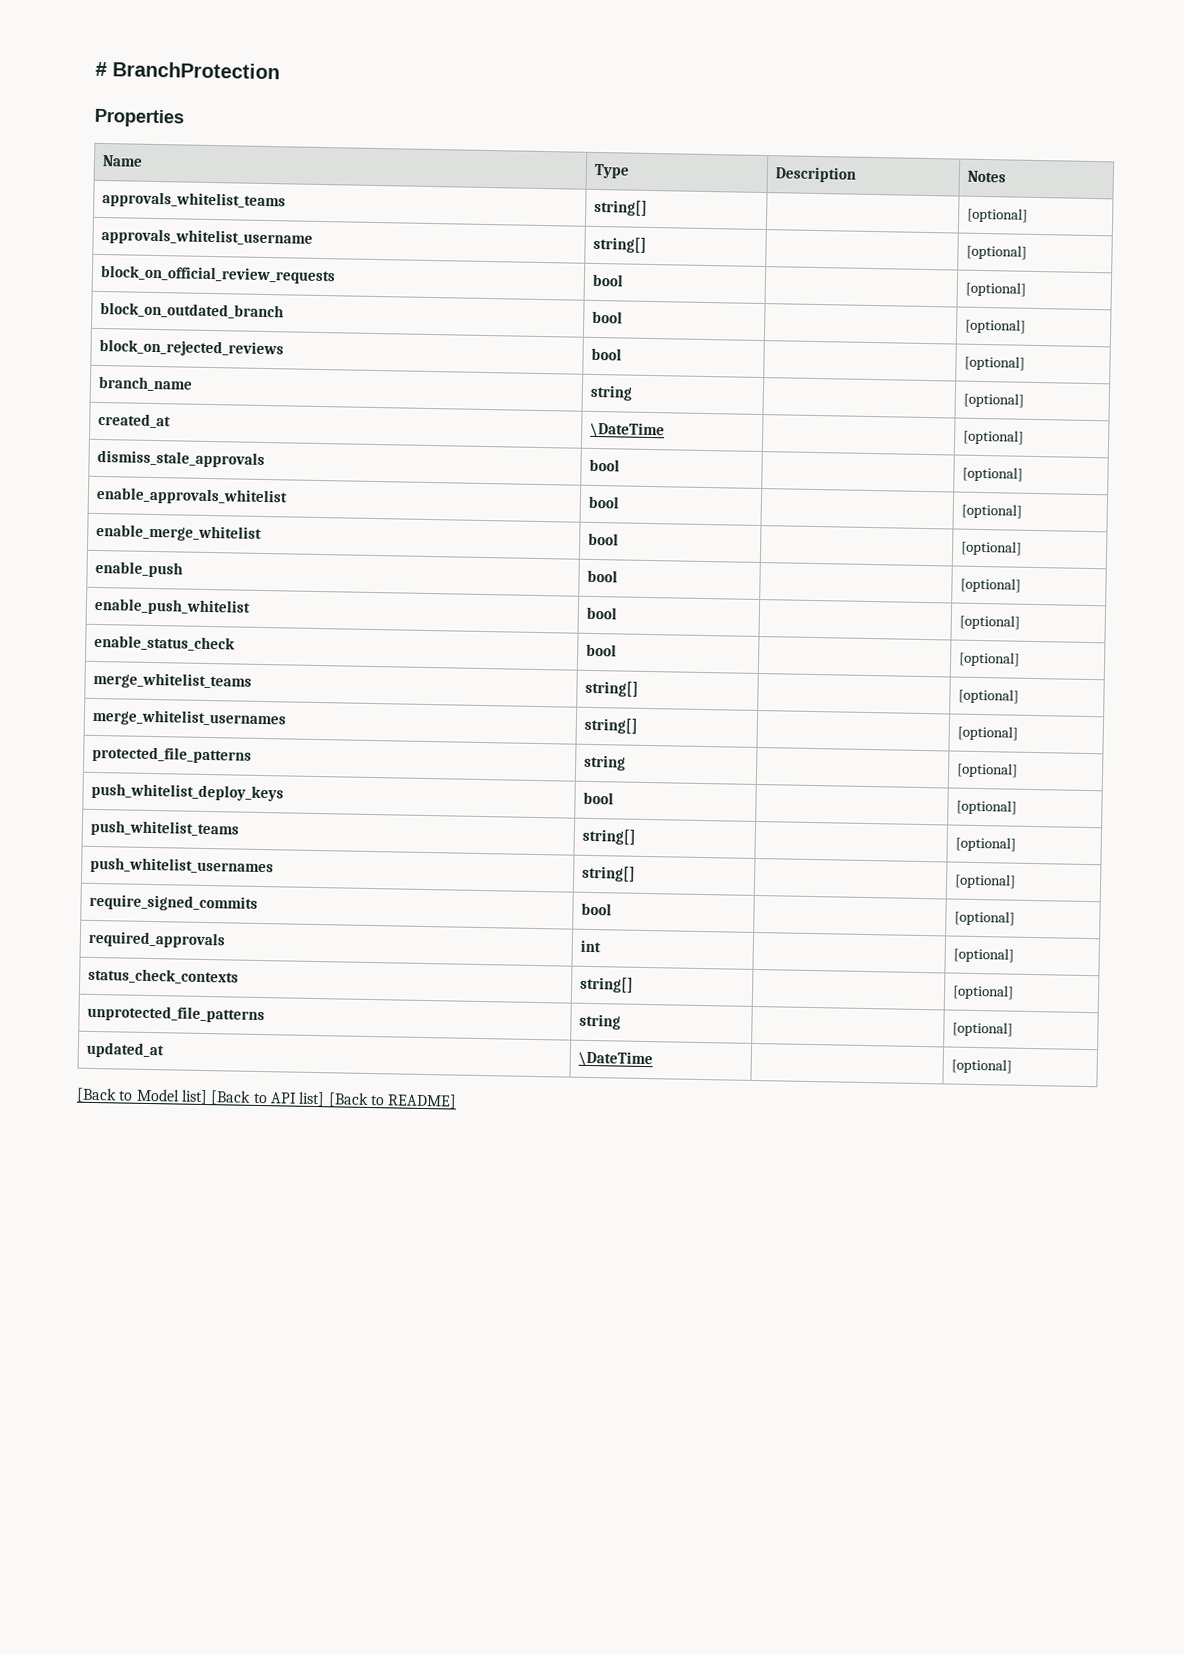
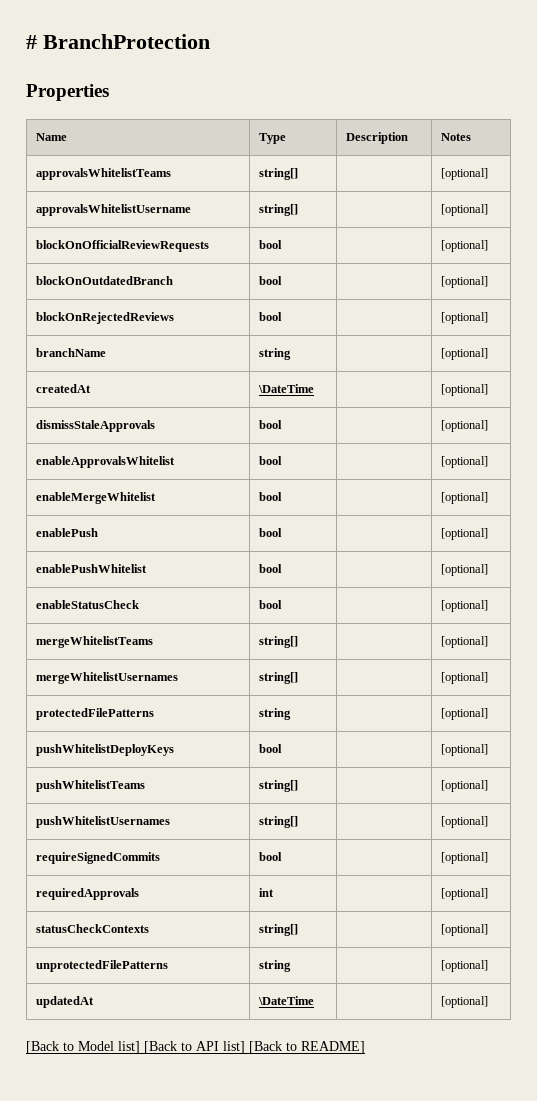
[101,190,286,210] [593,199,648,216] [966,207,1028,223] [100,227,313,247] [592,236,647,253] [965,244,1027,260] [99,264,336,285] [591,273,624,287] [964,281,1026,297] [99,301,284,320] [591,310,623,324] [964,318,1026,334] [98,338,284,358] [590,347,622,361] [963,355,1025,371] [97,375,193,392] [589,384,633,401] [962,392,1024,408] [97,412,171,429] [589,421,665,439] [962,429,1024,445] [96,449,265,468] [588,458,620,472] [961,466,1023,482] [95,486,288,506] [587,495,620,509] [960,503,1022,519] [95,523,262,542] [587,532,619,546] [960,540,1022,556] [94,560,183,578] [586,569,618,583] [959,577,1021,593] [93,597,251,616] [585,606,617,620] [958,614,1020,630] [93,634,235,652] [585,643,617,657] [957,651,1020,667] [92,671,252,690] [584,680,639,697] [957,688,1019,704] [91,708,287,728] [583,717,638,734] [956,725,1018,741] [91,745,252,764] [583,754,626,771] [955,762,1018,778] [90,782,284,802] [582,791,614,805] [955,799,1017,815] [89,819,240,838] [581,828,636,845] [954,836,1016,852] [89,856,274,876] [581,865,636,882] [953,873,1016,889] [88,893,258,912] [580,902,612,916] [953,910,1015,926] [87,930,226,949] approvals_whitelist_teams | string[] | | [optional] // approvals_whitelist_username | string[] | | [optional] // block_on_official_review_requests | bool | | [optional] // block_on_outdated_branch | bool | | [optional] // block_on_rejected_reviews | bool | | [optional] // branch_name | string | | [optional] // created_at | \DateTime | | [optional] // dismiss_stale_approvals | bool | | [optional] // enable_approvals_whitelist | bool | | [optional] // enable_merge_whitelist | bool | | [optional] // enable_push | bool | | [optional] // enable_push_whitelist | bool | | [optional] // enable_status_check | bool | | [optional] // merge_whitelist_teams | string[] | | [optional] // merge_whitelist_usernames | string[] | | [optional] // protected_file_patterns | string | | [optional] // push_whitelist_deploy_keys | bool | | [optional] // push_whitelist_teams | string[] | | [optional] // push_whitelist_usernames | string[] | | [optional] // require_signed_commits | bool | | [optional] // required_approvals -> [35,168,171,180] [258,168,298,180] [440,168,488,180] [35,204,191,216] [258,204,298,216] [440,204,488,216] [35,240,209,252] [258,240,282,249] [440,240,488,252] [35,276,173,285] [258,276,282,285] [440,276,488,288] [35,312,174,324] [258,312,282,321] [440,312,488,324] [35,348,106,357] [258,348,291,360] [440,348,488,360] [35,384,91,393] [257,384,314,393] [440,384,488,396] [35,420,155,432] [258,420,282,429] [440,420,488,432] [35,456,175,468] [258,456,282,465] [440,456,488,468] [35,492,156,504] [258,492,282,501] [440,492,488,504] [35,528,98,537] [258,528,282,537] [440,528,488,540] [35,564,147,573] [258,564,282,573] [440,564,488,576] [35,600,139,609] [258,600,282,609] [440,600,488,612] [35,636,153,648] [258,636,298,648] [440,636,488,648] [35,672,178,684] [258,672,298,684] [440,672,488,684] [35,708,154,720] [258,708,291,720] [440,708,488,720] [35,744,174,756] [258,744,282,753] [440,744,488,756] [35,780,145,792] [258,780,298,792] [440,780,488,792] [35,816,170,828] [258,816,298,828] [440,816,488,828] [35,852,160,864] [258,852,282,861] [440,852,488,864] [35,888,139,900] approvalsWhitelistTeams | string[] | | [optional] // approvalsWhitelistUsername | string[] | | [optional] // blockOnOfficialReviewRequests | bool | | [optional] // blockOnOutdatedBranch | bool | | [optional] // blockOnRejectedReviews | bool | | [optional] // branchName | string | | [optional] // createdAt | \DateTime | | [optional] // dismissStaleApprovals | bool | | [optional] // enableApprovalsWhitelist | bool | | [optional] // enableMergeWhitelist | bool | | [optional] // enablePush | bool | | [optional] // enablePushWhitelist | bool | | [optional] // enableStatusCheck | bool | | [optional] // mergeWhitelistTeams | string[] | | [optional] // mergeWhitelistUsernames | string[] | | [optional] // protectedFilePatterns | string | | [optional] // pushWhitelistDeployKeys | bool | | [optional] // pushWhitelistTeams | string[] | | [optional] // pushWhitelistUsernames | string[] | | [optional] // requireSignedCommits | bool | | [optional] // requiredApprovals
[87,967,239,985] [579,976,634,993] [951,984,1014,1000] [86,1004,265,1024] [578,1013,621,1030] [951,1021,1013,1037] [85,1041,165,1059] status_check_contexts | string[] | | [optional] // unprotected_file_patterns | string | | [optional] // updated_at -> [35,924,149,933] [258,924,298,936] [440,924,488,936] [35,960,168,972] [258,960,291,972] [440,960,488,972] [35,996,94,1008] statusCheckContexts | string[] | | [optional] // unprotectedFilePatterns | string | | [optional] // updatedAt

